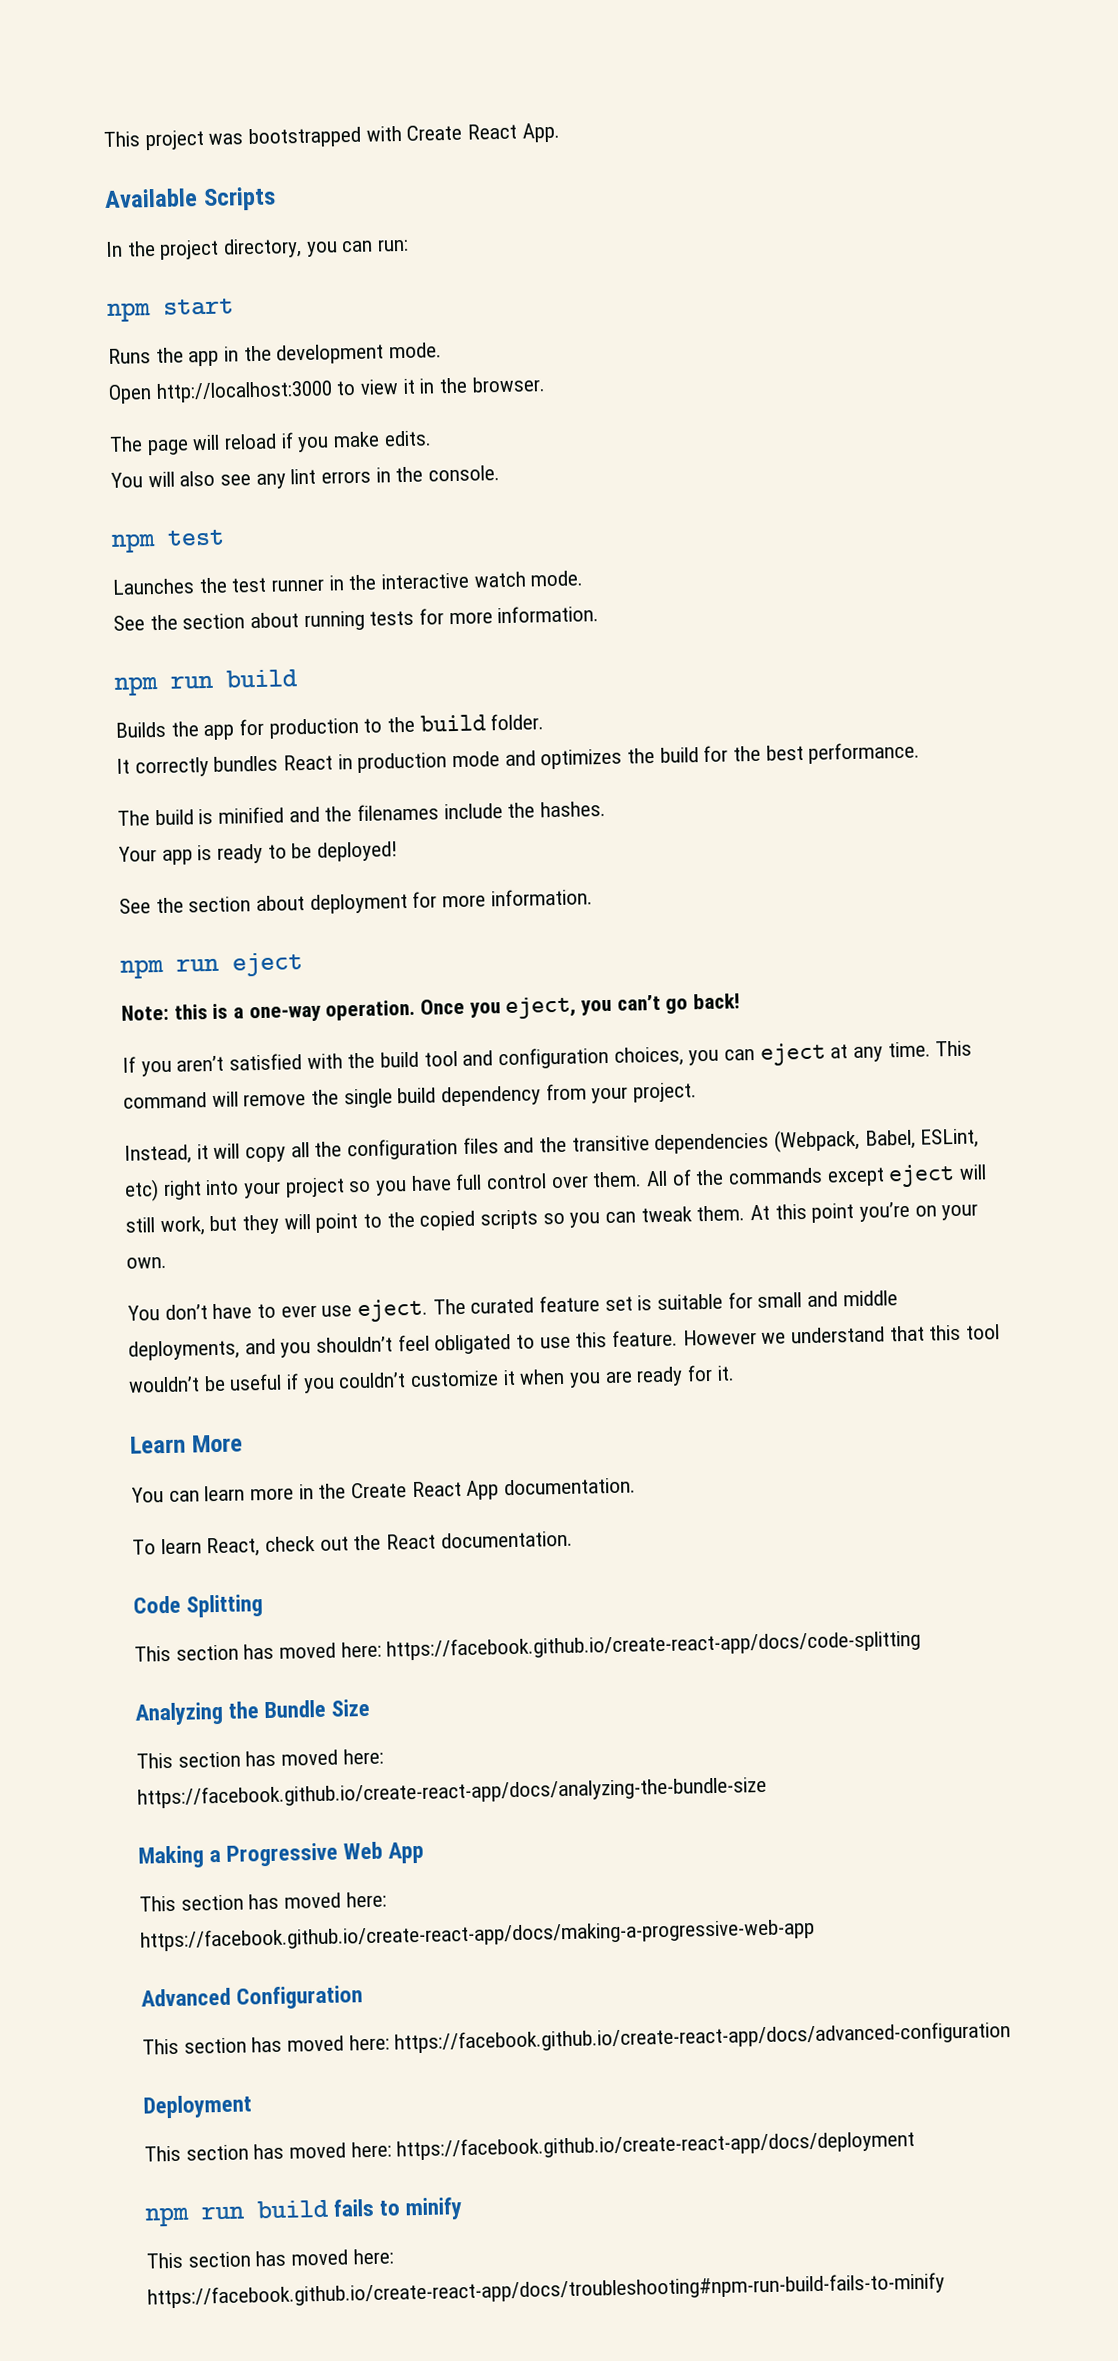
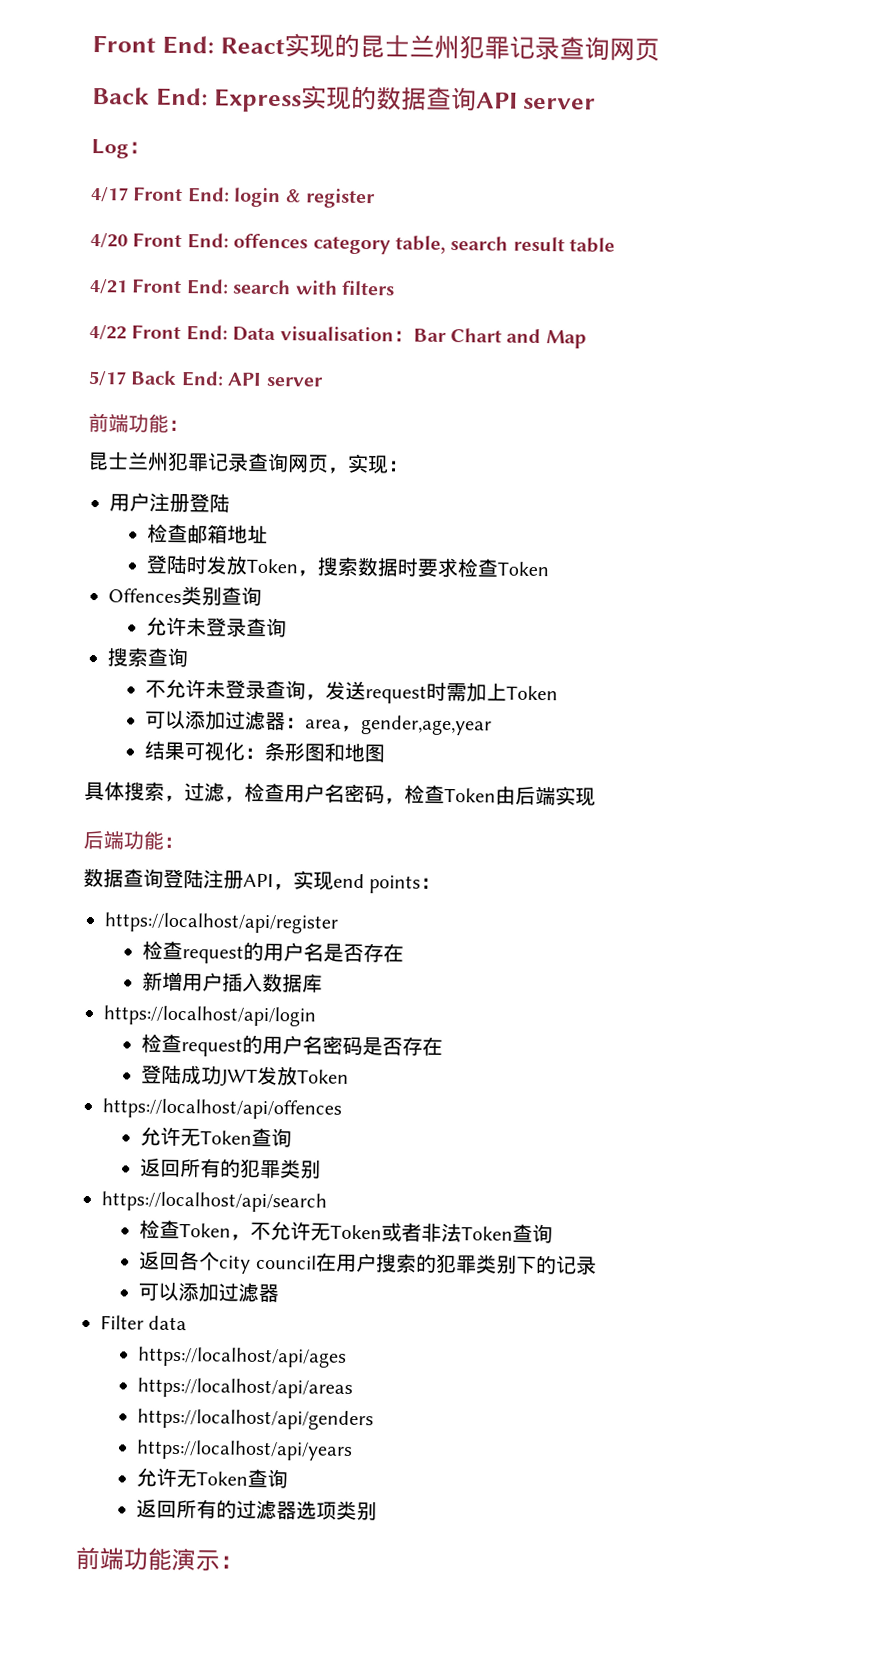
[103,122,560,151] [104,186,276,212] [105,238,410,260] [107,298,234,322] [108,342,443,367] [108,376,546,404] [109,430,432,456] [110,465,501,489] [111,529,225,553] [112,570,584,595] [113,605,600,632] [114,669,298,696] [115,713,545,741] [116,741,921,778] [117,800,607,826] [118,841,399,865] [119,888,593,914] [120,952,303,979] [121,993,741,1023] [122,1040,973,1077] [123,1082,698,1109] [124,1128,980,1165] [124,1163,988,1202] [125,1201,979,1237] [126,1256,167,1269] [127,1290,898,1323] [128,1324,1001,1361] [128,1364,735,1394] [130,1434,243,1454] [131,1477,637,1503] [132,1530,573,1558] [133,1594,264,1618] [134,1629,922,1662] [135,1698,371,1726] [136,1748,384,1769] [137,1775,767,1809] [138,1841,425,1869] [139,1891,387,1912] [140,1917,815,1952] [141,1985,364,2010] [142,2021,1012,2055] [143,2094,252,2119] [144,2129,916,2162] [145,2197,464,2227] [146,2248,394,2269] [147,2272,945,2309] This project was bootstrapped with Create React App. // Available Scripts // In the project directory, you can run: // npm start // Runs the app in the development mode. // Open http://localhost:3000 to view it in the browser. // The page will reload if you make edits. // You will also see any lint errors in the console. // npm test // Launches the test runner in the interactive watch mode. // See the section about running tests for more information. // npm run build // Builds the app for production to the build folder. // It correctly bundles React in production mode and optimizes the build for the best performance. // The build is minified and the filenames include the hashes. // Your app is ready to be deployed! // See the section about deployment for more information. // npm run eject // Note: this is a one-way operation. Once you eject, you can’t go back! // If you aren’t satisfied with the build tool and configuration choices, you can eject at any time. This command will remove the single build dependency from your project. // Instead, it will copy all the configuration files and the transitive dependencies (Webpack, Babel, ESLint, etc) right into your project so you have full control over them. All of the commands except eject will still work, but they will point to the copied scripts so you can tweak them. At this point you’re on your own. // You don’t have to ever use eject. The curated feature set is suitable for small and middle deployments, and you shouldn’t feel obligated to use this feature. However we understand that this tool wouldn’t be useful if you couldn’t customize it when you are ready for it. // Learn More // You can learn more in the Create React App documentation. // To learn React, check out the React documentation. // Code Splitting // This section has moved here: https://facebook.github.io/create-react-app/docs/code-splitting // Analyzing the Bundle Size // This section has moved here: https://facebook.github.io/create-react-app/docs/analyzing-the-bundle-size // Making a Progressive Web App // This section has moved here: https://facebook.github.io/create-react-app/docs/making-a-progressive-web-app // Advanced Configuration // This section has moved here: https://facebook.github.io/create-react-app/docs/advanced-configuration // Deployment // This section has moved here: https://facebook.github.io/create-react-app/docs/deployment // npm run build fails to minify // This section has moved here: https://facebook.github.io/create-react-app/docs/troubleshooting#npm-run-build-fails-to-minify -> [92,33,660,62] [92,85,597,113] [91,138,151,159] [90,186,376,209] [90,232,616,255] [89,278,395,296] [89,324,587,349] [88,370,324,387] [88,412,189,433] [87,451,409,475] [109,492,230,513] [147,523,269,544] [146,554,550,578] [108,586,262,606] [146,616,288,638] [107,647,188,668] [145,678,559,704] [145,709,493,736] [144,740,386,763] [84,781,596,807] [83,829,184,850] [83,867,442,894] [104,912,339,934] [142,940,405,964] [142,971,324,993] [103,1005,316,1027] [141,1033,444,1057] [141,1064,350,1087] [102,1098,342,1120] [140,1126,293,1148] [140,1157,322,1179] [101,1191,327,1213] [139,1219,554,1244] [139,1250,597,1275] [138,1281,280,1303] [100,1315,188,1331] [137,1346,348,1368] [137,1377,354,1399] [137,1408,375,1431] [136,1439,354,1461] [136,1467,289,1489] [136,1498,378,1521] [75,1546,244,1572] Front End: React实现的昆士兰州犯罪记录查询网页 // Back End: Express实现的数据查询API server // Log： // 4/17 Front End: login & register // 4/20 Front End: offences category table, search result table // 4/21 Front End: search with filters // 4/22 Front End: Data visualisation：Bar Chart and Map // 5/17 Back End: API server // 前端功能： // 昆士兰州犯罪记录查询网页，实现： // 用户注册登陆 // 检查邮箱地址 // 登陆时发放Token，搜索数据时要求检查Token // Offences类别查询 // 允许未登录查询 // 搜索查询 // 不允许未登录查询，发送request时需加上Token // 可以添加过滤器：area，gender,age,year // 结果可视化：条形图和地图 // 具体搜索，过滤，检查用户名密码，检查Token由后端实现 // 后端功能： // 数据查询登陆注册API，实现end points： // https://localhost/api/register // 检查request的用户名是否存在 // 新增用户插入数据库 // https://localhost/api/login // 检查request的用户名密码是否存在 // 登陆成功JWT发放Token // https://localhost/api/offences // 允许无Token查询 // 返回所有的犯罪类别 // https://localhost/api/search // 检查Token，不允许无Token或者非法Token查询 // 返回各个city council在用户搜索的犯罪类别下的记录 // 可以添加过滤器 // Filter data // https://localhost/api/ages // https://localhost/api/areas // https://localhost/api/genders // https://localhost/api/years // 允许无Token查询 // 返回所有的过滤器选项类别 // 前端功能演示：

